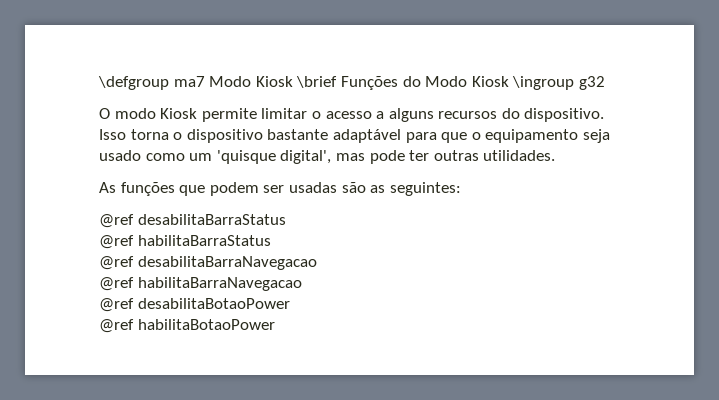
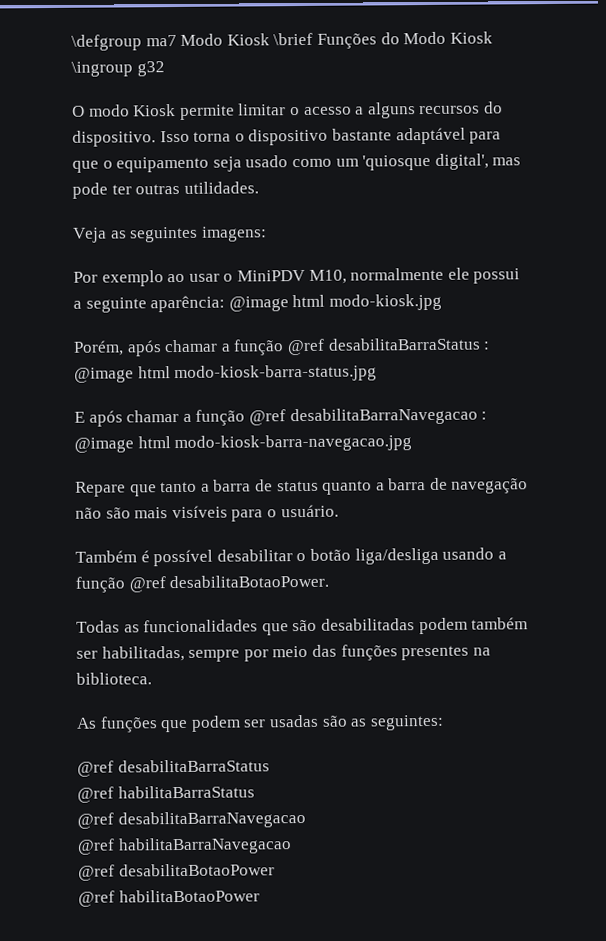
[216,150,276,164] 'quisque -> [362,154,432,171] 'quiosque
(556, 155) none -> [73,226,267,243] [73,267,521,287] [73,293,442,313] [73,337,491,357] [74,364,378,383] [74,407,488,427] [74,434,413,453] [75,477,529,497] [75,504,339,522] [75,547,507,567] [75,574,330,593] [76,617,529,636] [76,644,491,662] [76,672,152,685] // Veja as seguintes imagens: // Por exemplo ao usar o MiniPDV M10, normalmente ele possui a seguinte aparência: @image html modo-kiosk.jpg // Porém, após chamar a função @ref desabilitaBarraStatus : @image html modo-kiosk-barra-status.jpg // E após chamar a função @ref desabilitaBarraNavegacao : @image html modo-kiosk-barra-navegacao.jpg // Repare que tanto a barra de status quanto a barra de navegação não são mais visíveis para o usuário. // Também é possível desabilitar o botão liga/desliga usando a função @ref desabilitaBotaoPower. // Todas as funcionalidades que são desabilitadas podem também ser habilitadas, sempre por meio das funções presentes na biblioteca.

